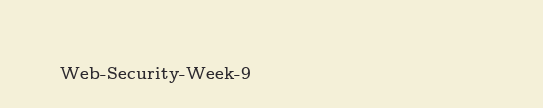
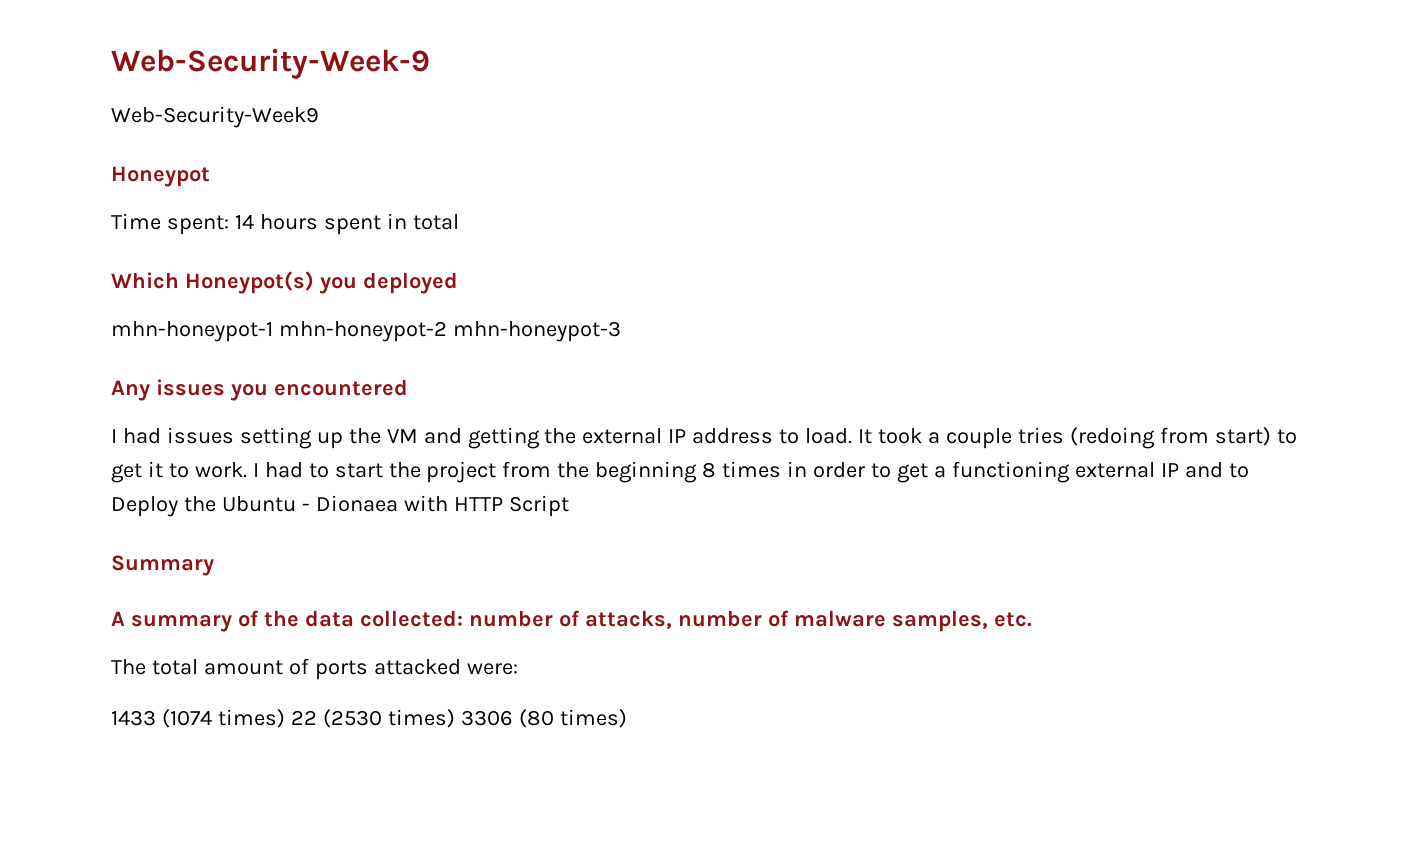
(251, 75) none -> [111,106,319,128] [111,166,210,187] [111,213,459,235] [111,271,458,294] [111,321,621,342] [111,379,408,401] [111,427,1297,449] [111,461,1249,483] [111,495,569,517] [111,555,214,576] [111,610,1032,632] [111,658,518,680] [111,709,627,728] // Web-Security-Week9 // Honeypot // Time spent: 14 hours spent in total // Which Honeypot(s) you deployed // mhn-honeypot-1 mhn-honeypot-2 mhn-honeypot-3 // Any issues you encountered // I had issues setting up the VM and getting the external IP address to load. It took a couple tries (redoing from start) to get it to work. I had to start the project from the beginning 8 times in order to get a functioning external IP and to Deploy the Ubuntu - Dionaea with HTTP Script // Summary // A summary of the data collected: number of attacks, number of malware samples, etc. // The total amount of ports attacked were: // 1433 (1074 times) 22 (2530 times) 3306 (80 times)

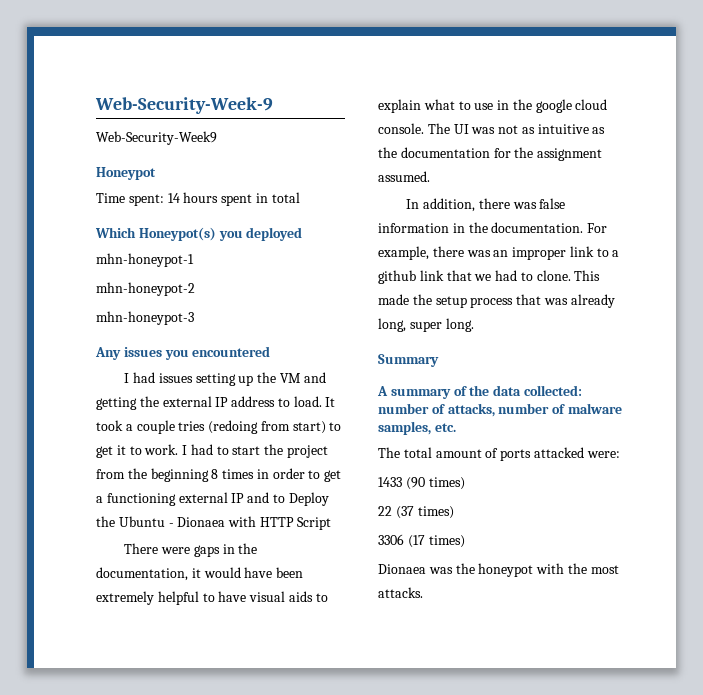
(273, 331) none -> (194, 260) //
(447, 331) none -> (195, 289) //
(569, 506) none -> [124,543,258,557] [96,567,304,581] [96,591,328,605] [378,99,608,113] [378,123,606,134] [378,147,603,161] [378,171,430,182] [406,198,566,212] [378,222,608,233] [378,246,620,260] [378,270,601,284] [378,294,615,308] [378,318,474,332] // There were gaps in the documentation, it would have been extremely helpful to have visual aids to explain what to use in the google cloud console. The UI was not as intuitive as the documentation for the assignment assumed. // In addition, there was false information in the documentation. For example, there was an improper link to a github link that we had to clone. This made the setup process that was already long, super long.
[161,709,627,728] (1074 times) 22 (2530 times) 3306 (80 times) -> [405,477,465,490] [378,506,454,519] [378,534,465,548] [378,563,619,577] [378,587,423,598] (90 times) // 22 (37 times) // 3306 (17 times) // Dionaea was the honeypot with the most attacks.

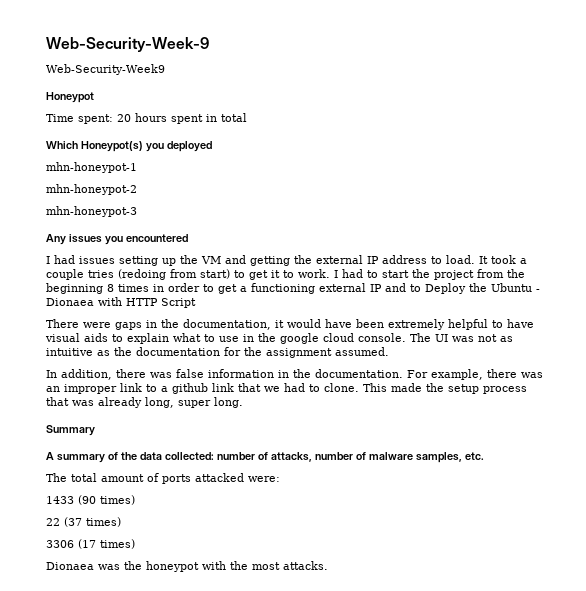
[167,193,180,203] 14 -> [117,114,131,122] 20

